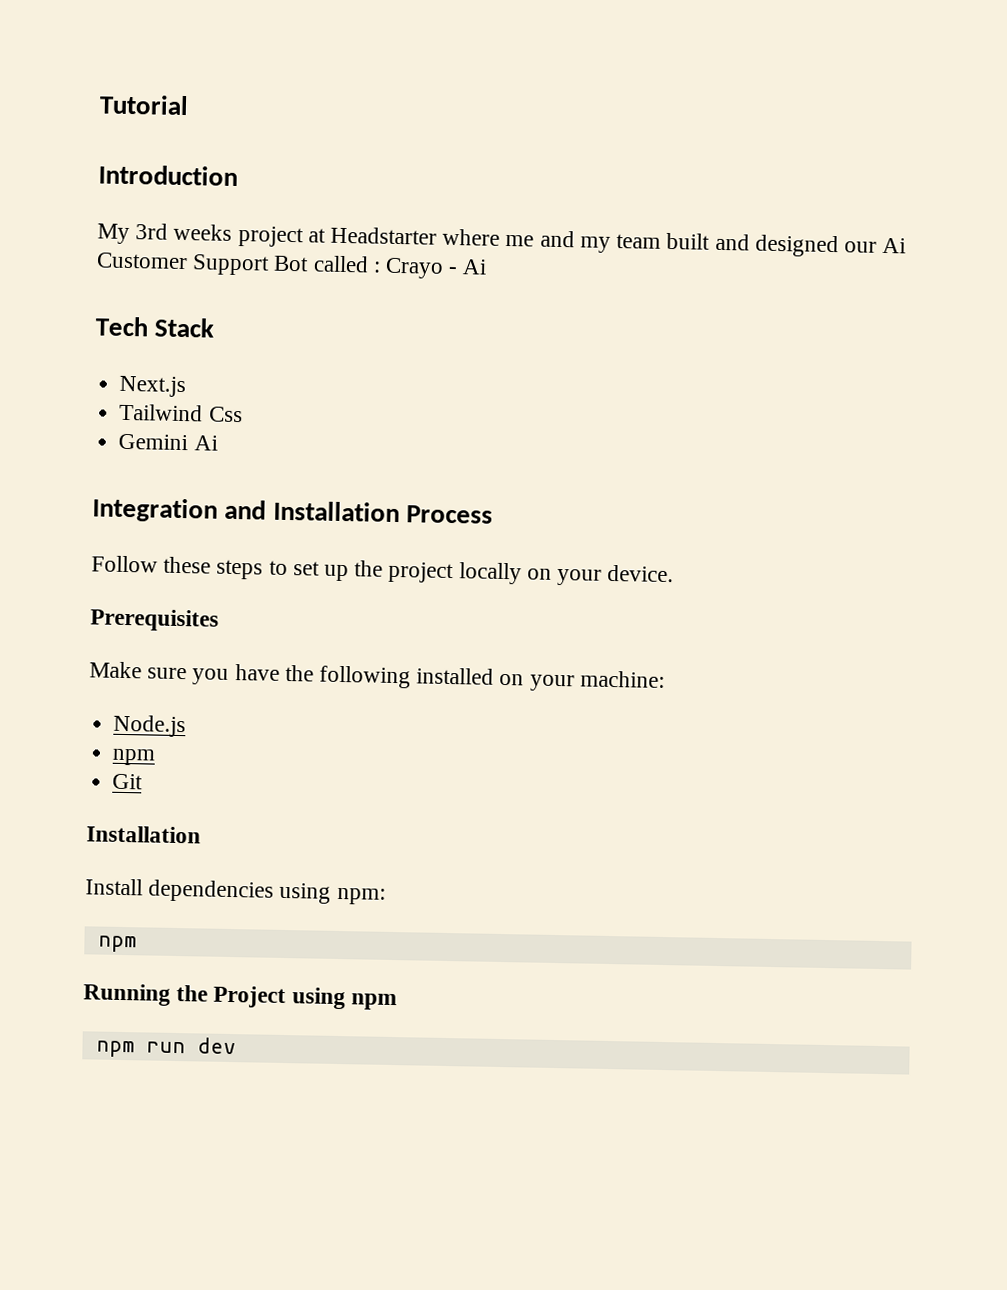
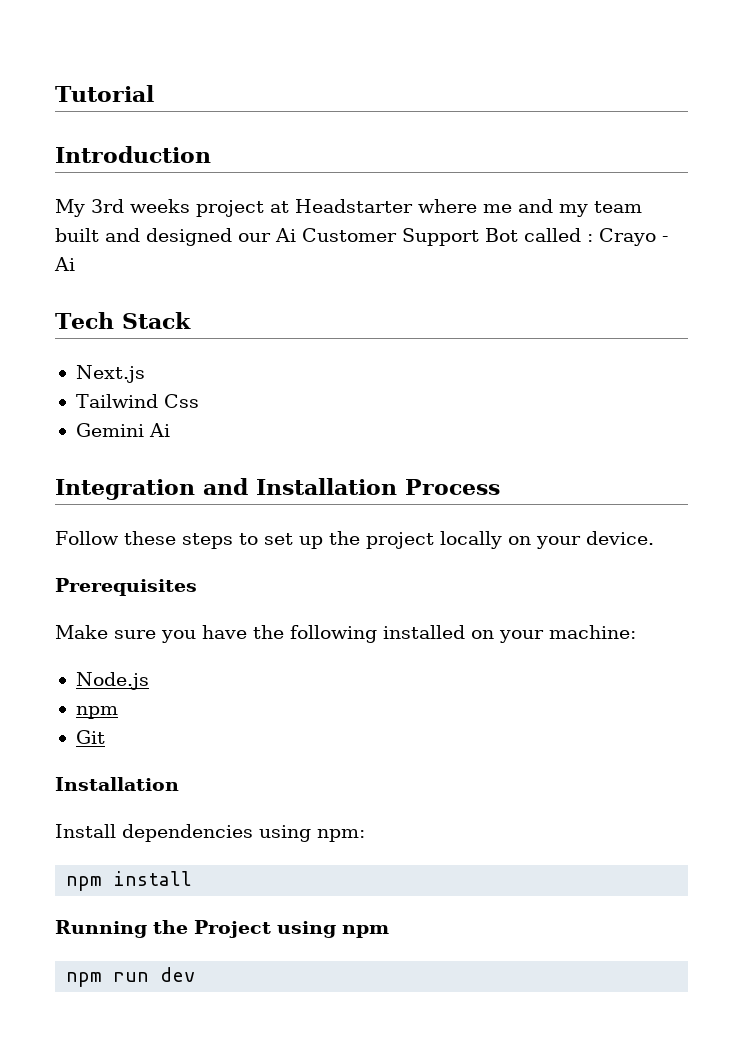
(137, 944) none -> [113,871,193,886] install

